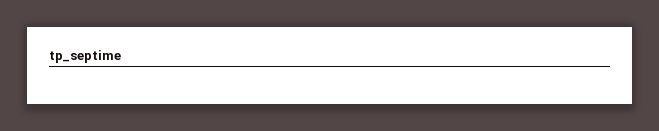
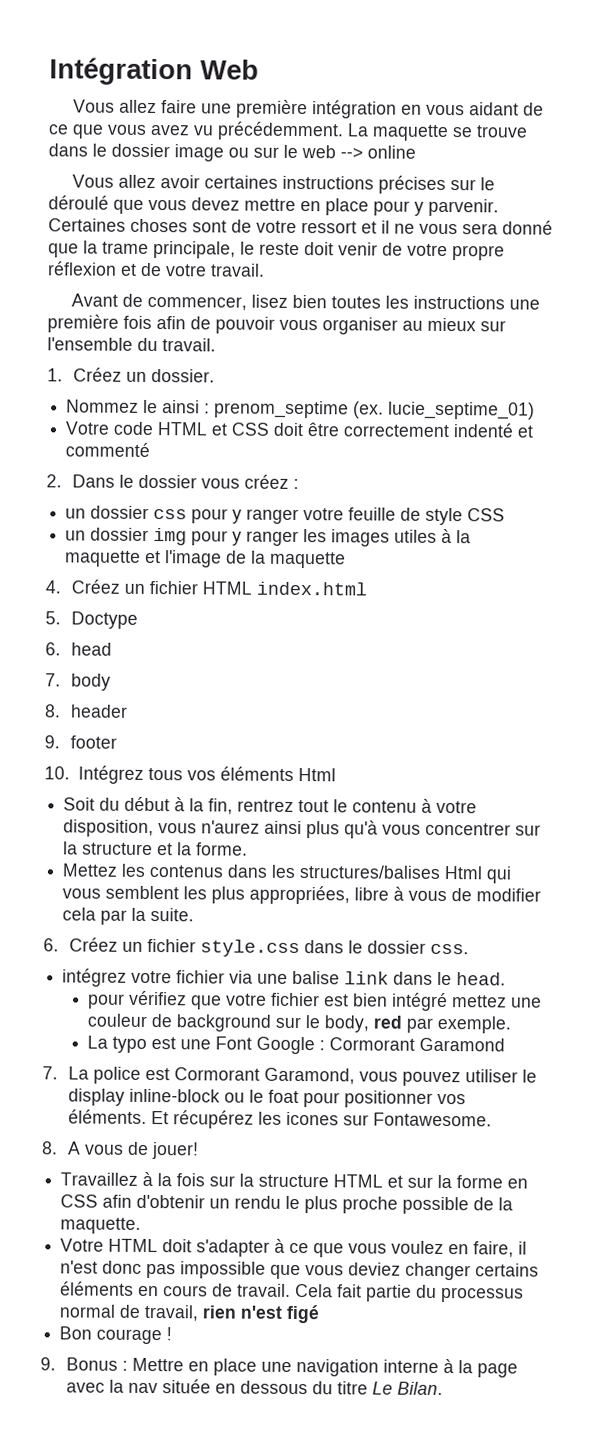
[49,50,121,63] tp_septime -> [49,57,259,86] [73,99,545,119] [48,121,528,142] [48,143,416,162] [72,174,496,195] [48,195,499,217] [48,218,553,235] [48,240,505,261] [48,261,265,277] [71,293,541,311] [47,314,506,335] [47,337,216,352] [47,367,216,383] [66,399,536,420] [65,421,534,438] [65,442,151,457] [46,474,300,490] [65,505,506,526] [65,527,472,547] [65,550,347,569] [45,579,368,596] [45,611,139,629] [45,642,113,656] [45,673,112,691] [45,704,129,718] [44,735,118,749] [44,765,336,784] [63,796,478,815] [63,819,542,839] [63,841,249,856] [62,863,512,884] [62,885,542,905] [62,907,195,925] [43,937,470,958] [62,968,507,987] [88,990,543,1012] [87,1013,512,1034] [87,1035,506,1055] [42,1066,538,1087] [68,1088,467,1108] [68,1109,493,1129] [42,1141,200,1160] [60,1171,529,1189] [60,1194,514,1215] [60,1217,142,1234] [60,1238,528,1258] [60,1260,540,1281] [60,1281,525,1303] [59,1304,321,1324] [59,1326,173,1345] [40,1357,519,1378] [66,1379,444,1396] Intégration Web // Vous allez faire une première intégration en vous aidant de ce que vous avez vu précédemment. La maquette se trouve dans le dossier image ou sur le web --> online // Vous allez avoir certaines instructions précises sur le déroulé que vous devez mettre en place pour y parvenir. Certaines choses sont de votre ressort et il ne vous sera donné que la trame principale, le reste doit venir de votre propre réflexion et de votre travail. // Avant de commencer, lisez bien toutes les instructions une première fois afin de pouvoir vous organiser au mieux sur l'ensemble du travail. // 1. Créez un dossier. // Nommez le ainsi : prenom_septime (ex. lucie_septime_01) // Votre code HTML et CSS doit être correctement indenté et commenté // 2. Dans le dossier vous créez : // un dossier css pour y ranger votre feuille de style CSS // un dossier img pour y ranger les images utiles à la maquette et l'image de la maquette // 4. Créez un fichier HTML index.html // 5. Doctype // 6. head // 7. body // 8. header // 9. footer // 10. Intégrez tous vos éléments Html // Soit du début à la fin, rentrez tout le contenu à votre disposition, vous n'aurez ainsi plus qu'à vous concentrer sur la structure et la forme. // Mettez les contenus dans les structures/balises Html qui vous semblent les plus appropriées, libre à vous de modifier cela par la suite. // 6. Créez un fichier style.css dans le dossier css. // intégrez votre fichier via une balise link dans le head. // pour vérifiez que votre fichier est bien intégré mettez une couleur de background sur le body, red par exemple. // La typo est une Font Google : Cormorant Garamond // 7. La police est Cormorant Garamond, vous pouvez utiliser le display inline-block ou le foat pour positionner vos éléments. Et récupérez les icones sur Fontawesome. // 8. A vous de jouer! // Travaillez à la fois sur la structure HTML et sur la forme en CSS afin d'obtenir un rendu le plus proche possible de la maquette. // Votre HTML doit s'adapter à ce que vous voulez en faire, il n'est donc pas impossible que vous deviez changer certains éléments en cours de travail. Cela fait partie du processus normal de travail, rien n'est figé // Bon courage ! // 9. Bonus : Mettre en place une navigation interne à la page avec la nav située en dessous du titre Le Bilan.

